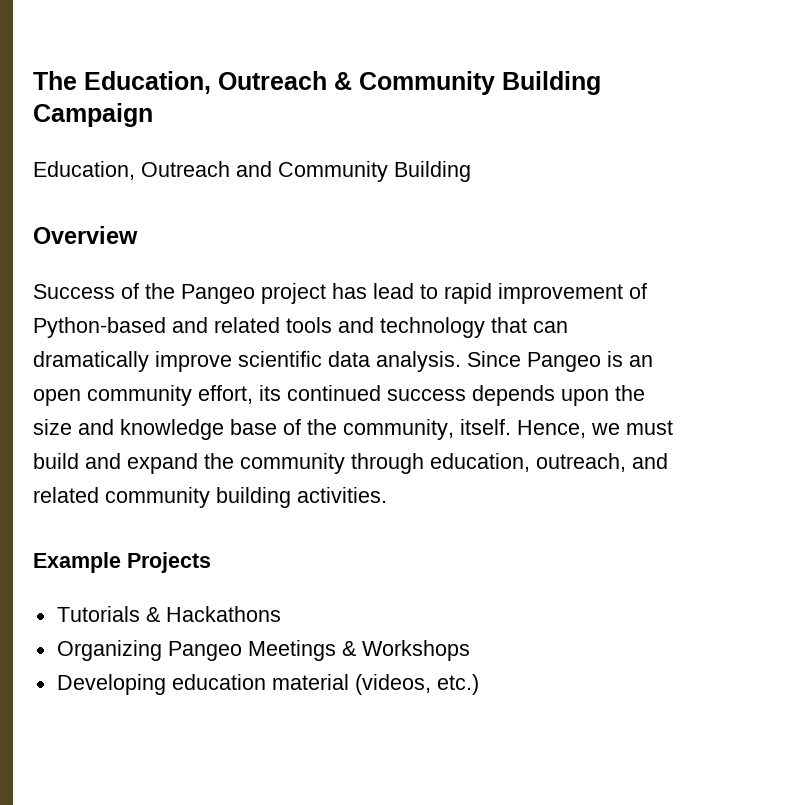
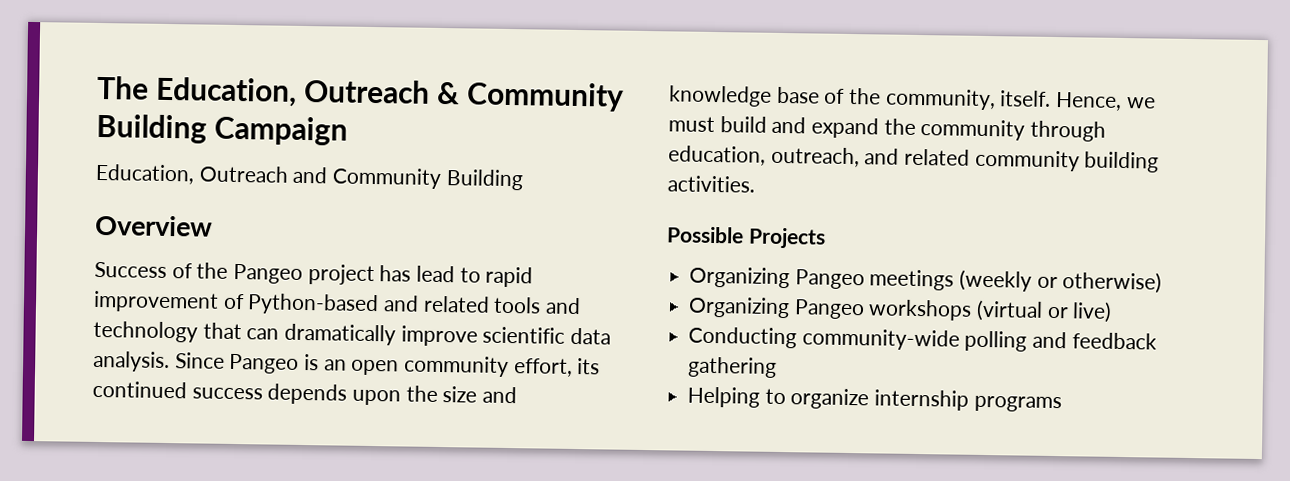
[33,552,121,573] Example -> [666,226,744,244] Possible
[56,606,281,622] [56,640,470,661] [56,674,479,695] // Tutorials & Hackathons // Organizing Pangeo Meetings & Workshops // Developing education material (videos, etc.) -> [689,266,1163,294] [688,296,1113,323] [688,326,1157,352] [688,356,778,378] [687,386,1062,413] // Organizing Pangeo meetings (weekly or otherwise) // Organizing Pangeo workshops (virtual or live) // Conducting community-wide polling and feedback gathering // Helping to organize internship programs

